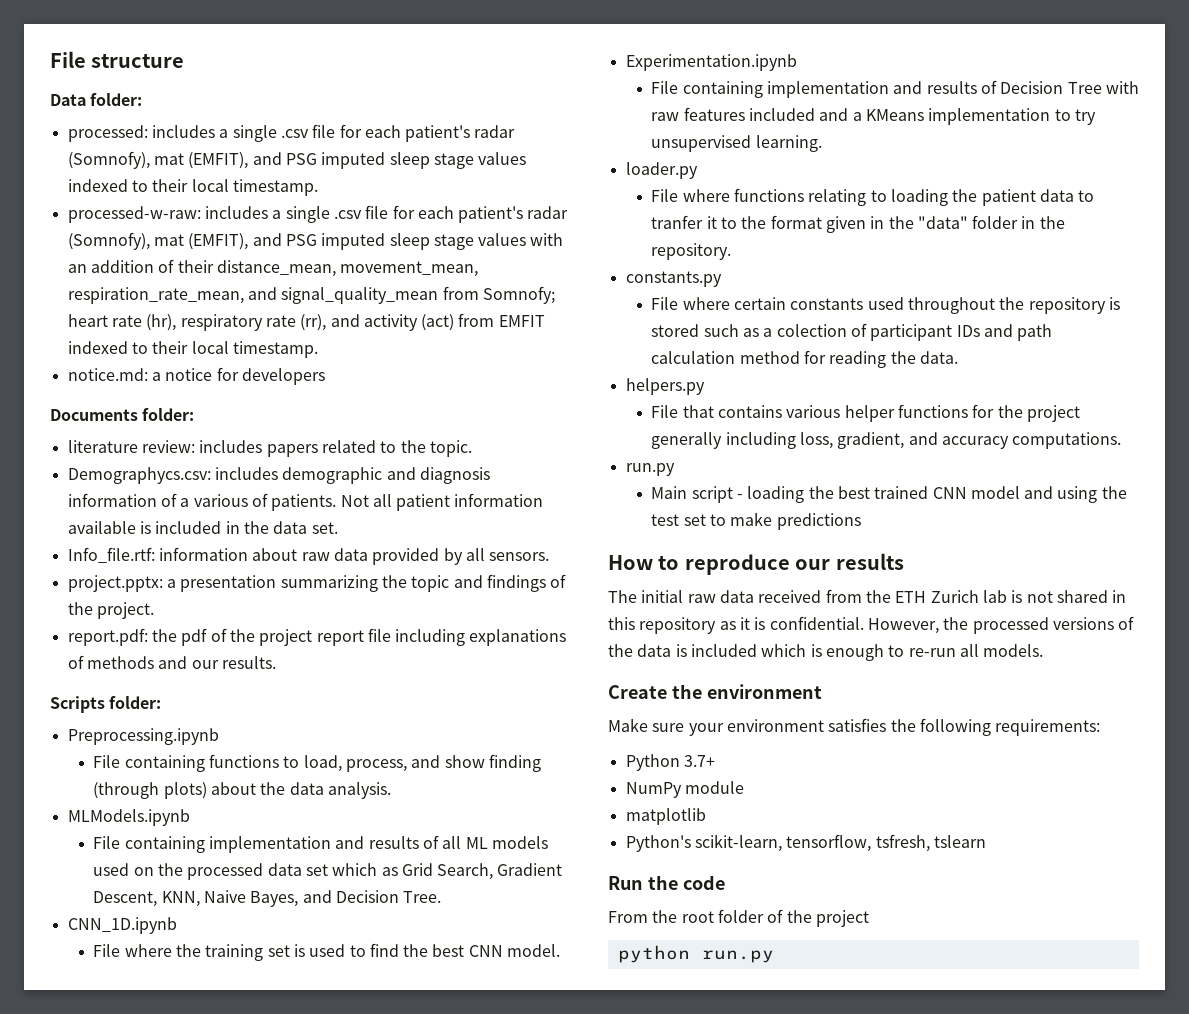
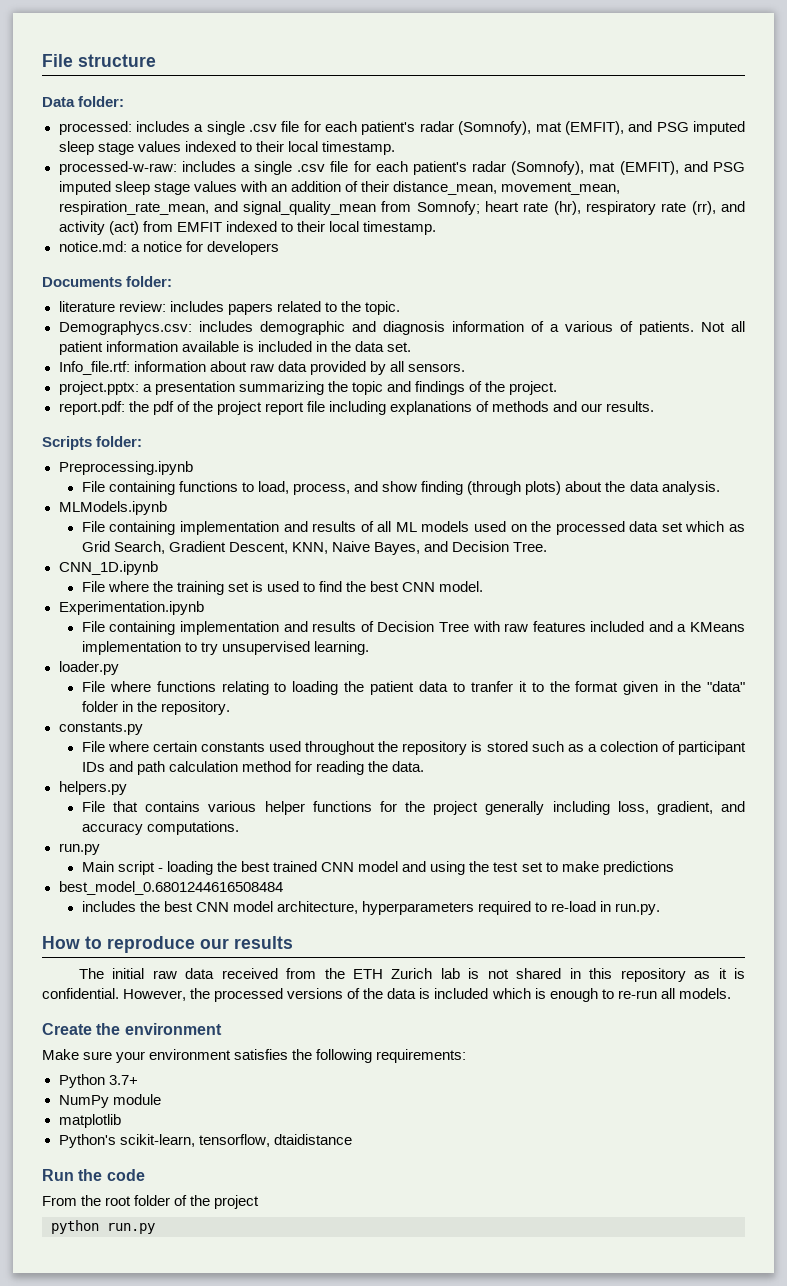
(861, 521) none -> [58,881,283,895] [81,901,661,915] // best_model_0.6801244616508484 // includes the best CNN model architecture, hyperparameters required to re-load in run.py.
[875,834,986,852] tsfresh, tslearn -> [273,1134,352,1145] dtaidistance

